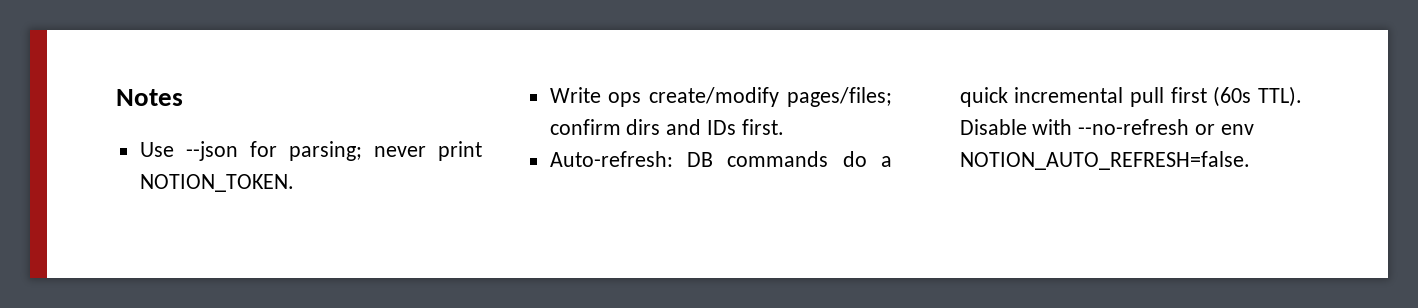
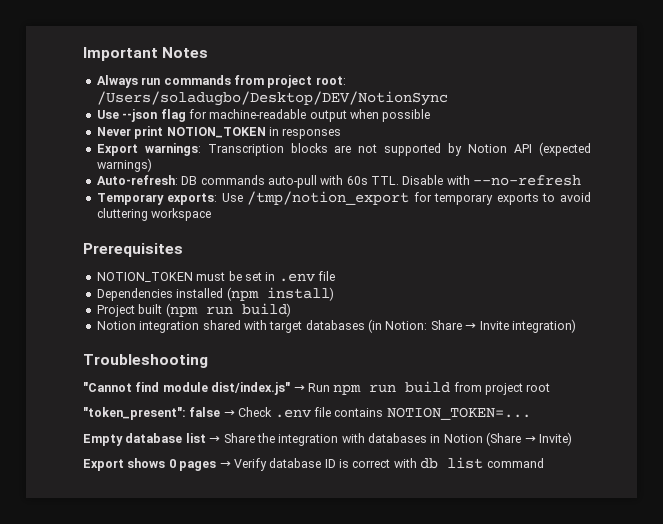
(116, 97) none -> [83,47,158,61] Important
[139,141,483,161] [139,174,294,192] [549,87,892,107] [549,119,784,135] [549,151,892,167] [959,86,1302,107] [959,119,1254,135] [959,151,1250,170] Use --json for parsing; never print NOTION_TOKEN. // Write ops create/modify pages/files; confirm dirs and IDs first. // Auto-refresh: DB commands do a quick incremental pull first (60s TTL). Disable with --no-refresh or env NOTION_AUTO_REFRESH=false. -> [96,75,346,88] [96,91,448,106] [96,109,431,122] [96,126,342,139] [96,142,592,156] [96,158,152,172] [96,175,582,188] [96,191,591,205] [96,208,212,221] [83,243,183,257] [96,271,335,282] [96,287,334,301] [96,303,291,317] [96,319,576,333] [83,354,208,368] [83,381,551,395] [83,407,531,420] [83,432,572,446] [83,457,544,471] Always run commands from project root: /Users/soladugbo/Desktop/DEV/NotionSync // Use --json flag for machine-readable output when possible // Never print NOTION_TOKEN in responses // Export warnings: Transcription blocks are not supported by Notion API (expected warnings) // Auto-refresh: DB commands auto-pull with 60s TTL. Disable with --no-refresh // Temporary exports: Use /tmp/notion_export for temporary exports to avoid cluttering workspace // Prerequisites // NOTION_TOKEN must be set in .env file // Dependencies installed (npm install) // Project built (npm run build) // Notion integration shared with target databases (in Notion: Share → Invite integration) // Troubleshooting // "Cannot find module dist/index.js" → Run npm run build from project root // "token_present": false → Check .env file contains NOTION_TOKEN=... // Empty database list → Share the integration with databases in Notion (Share → Invite) // Export shows 0 pages → Verify database ID is correct with db list command

